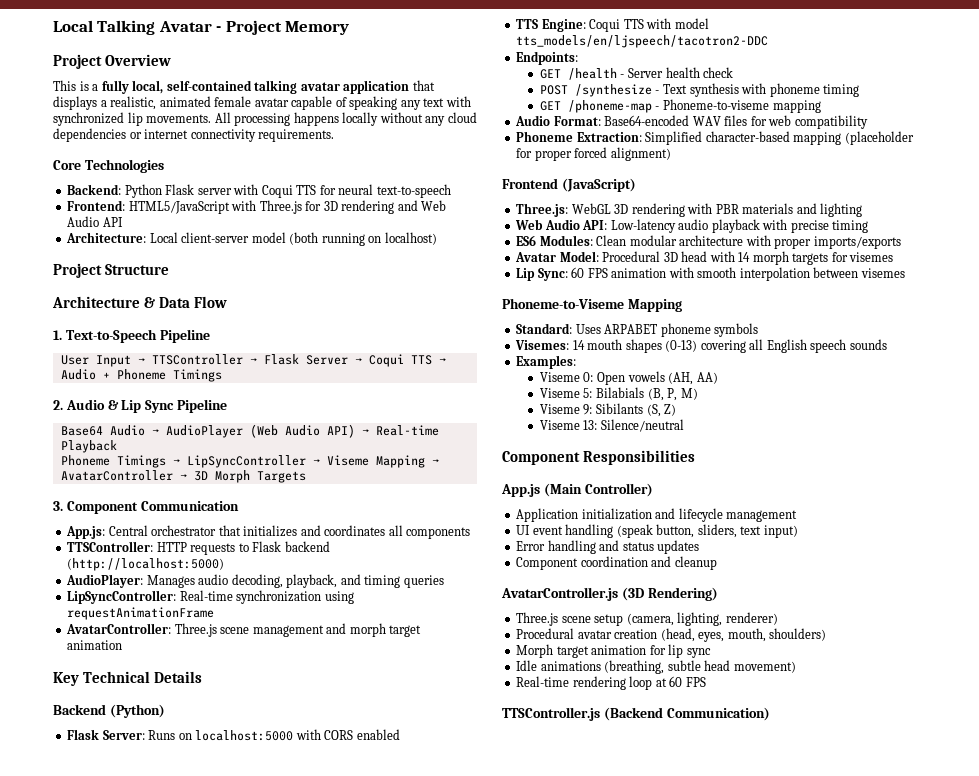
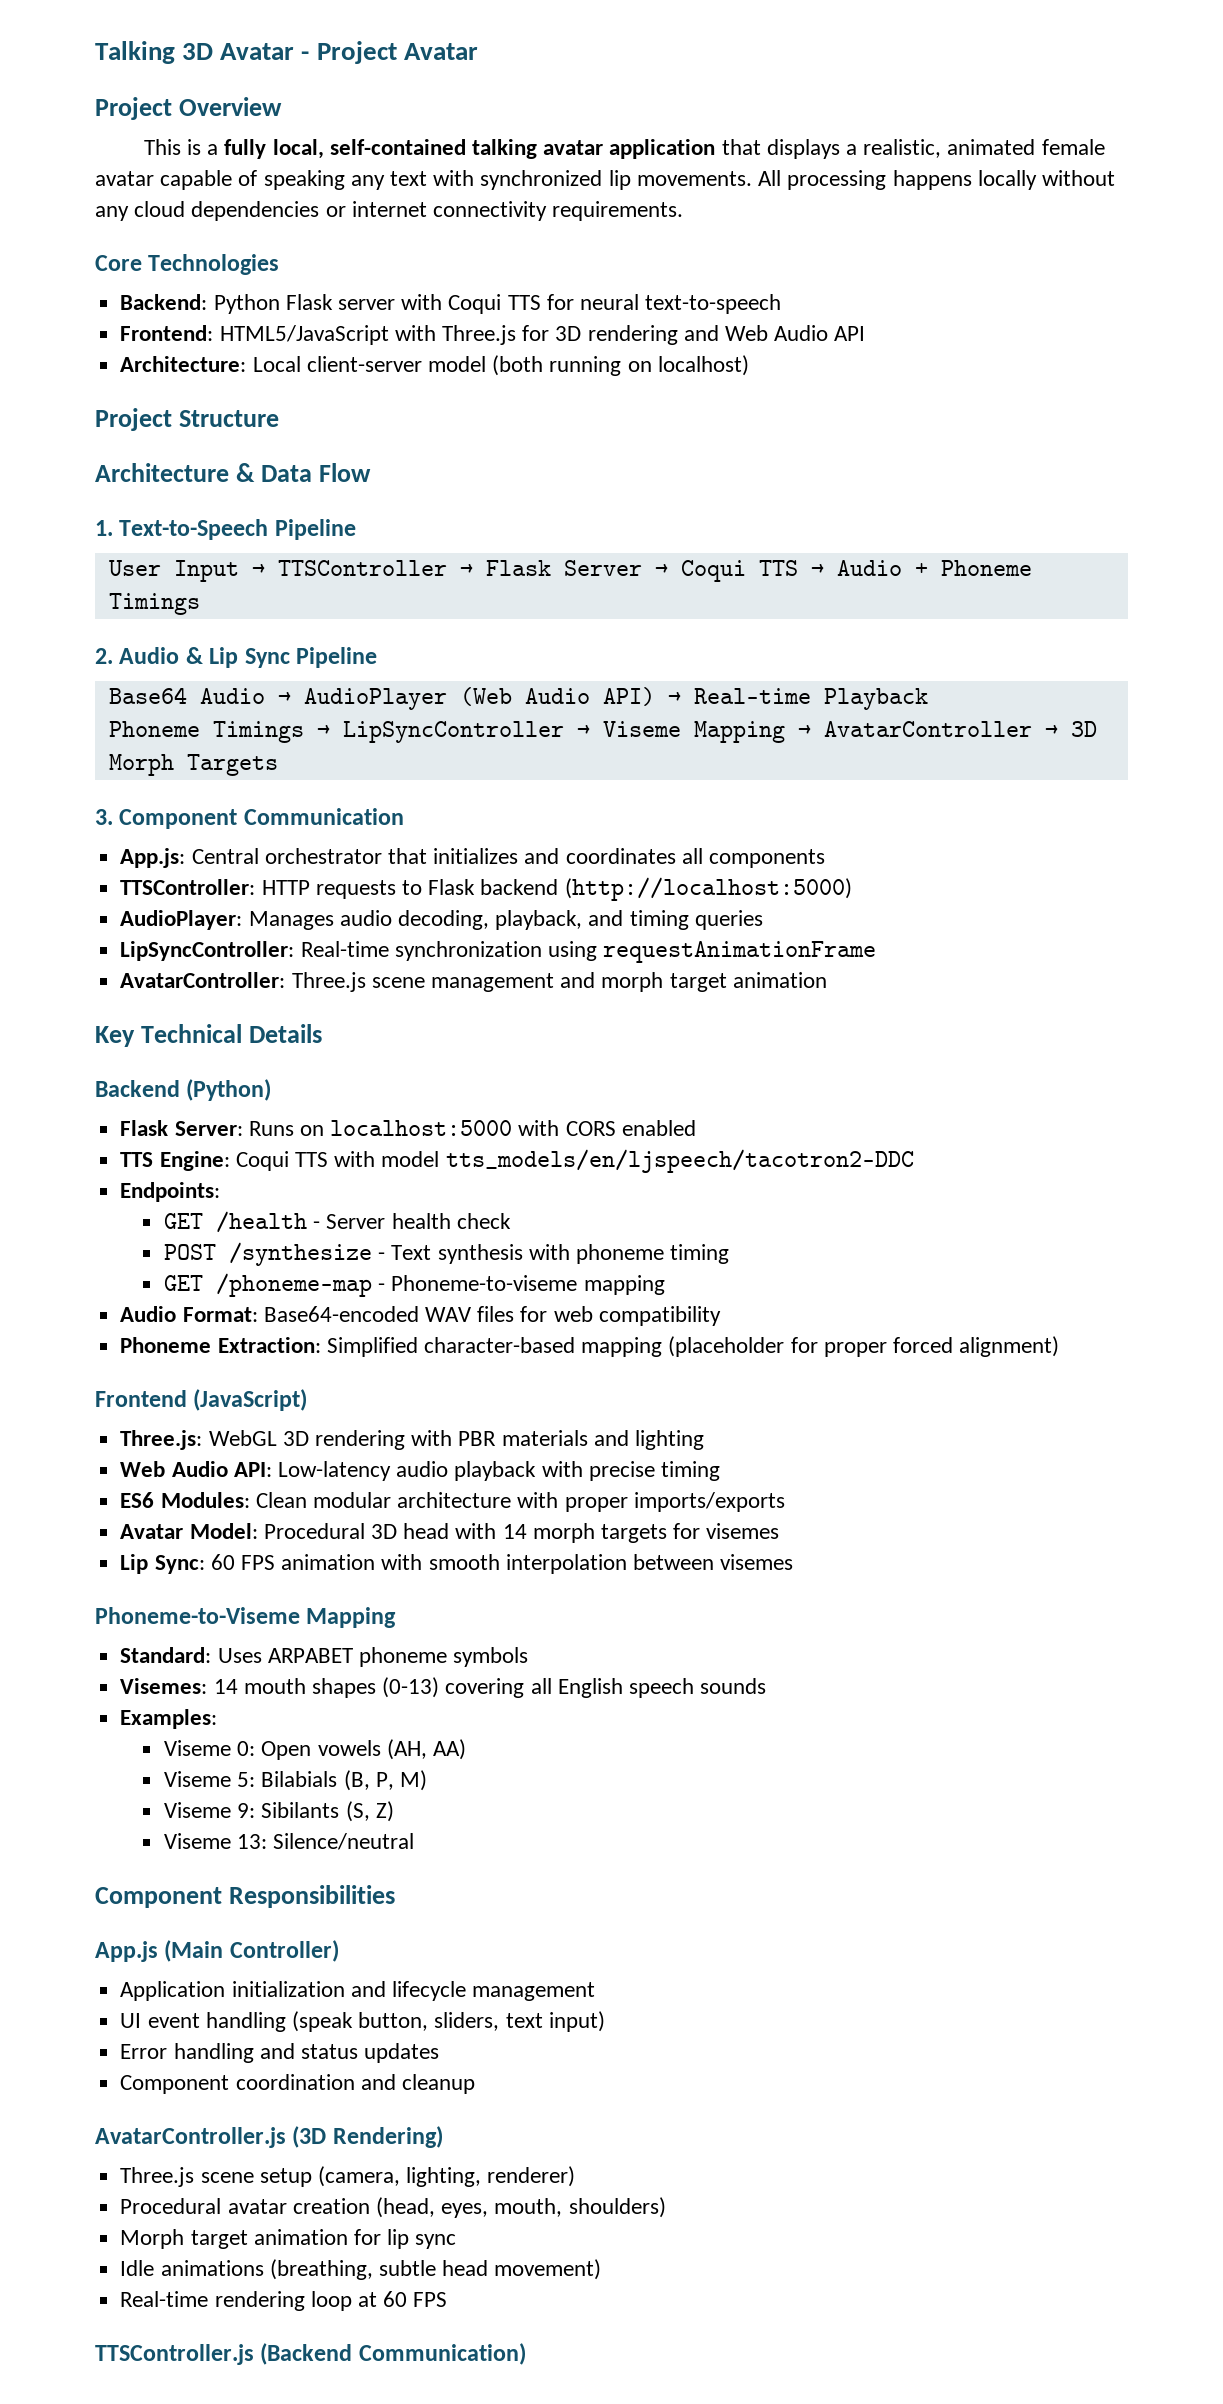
[53,20,156,35] Local Talking -> [95,41,214,64] Talking 3D
[285,21,350,35] Memory -> [403,43,478,60] Avatar

